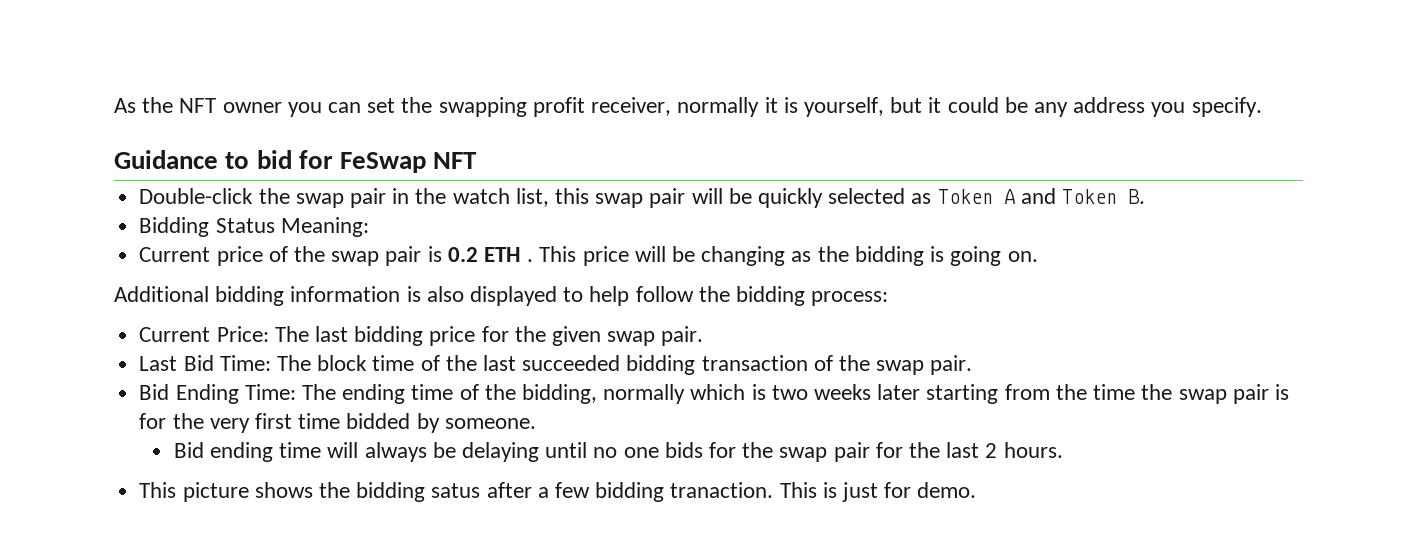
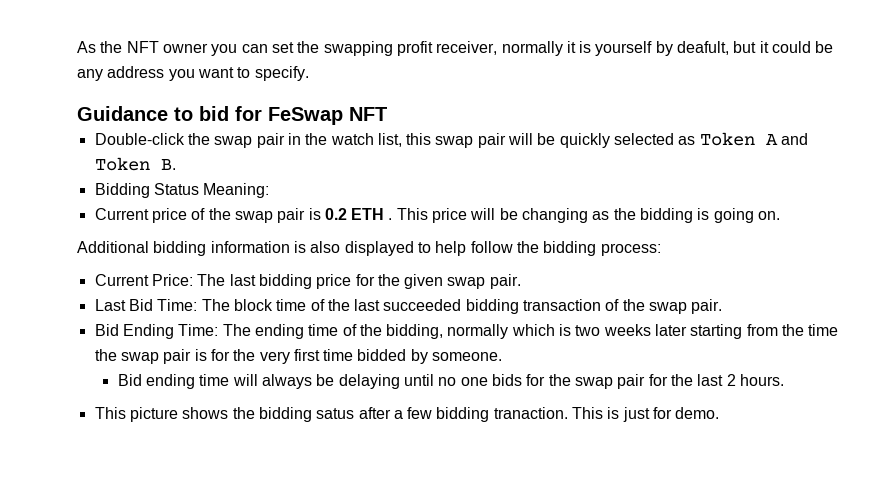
[803,97,884,117] yourself, -> [595,41,730,56] yourself by deafult,
(1186, 109) none -> [197,67,251,78] want to

